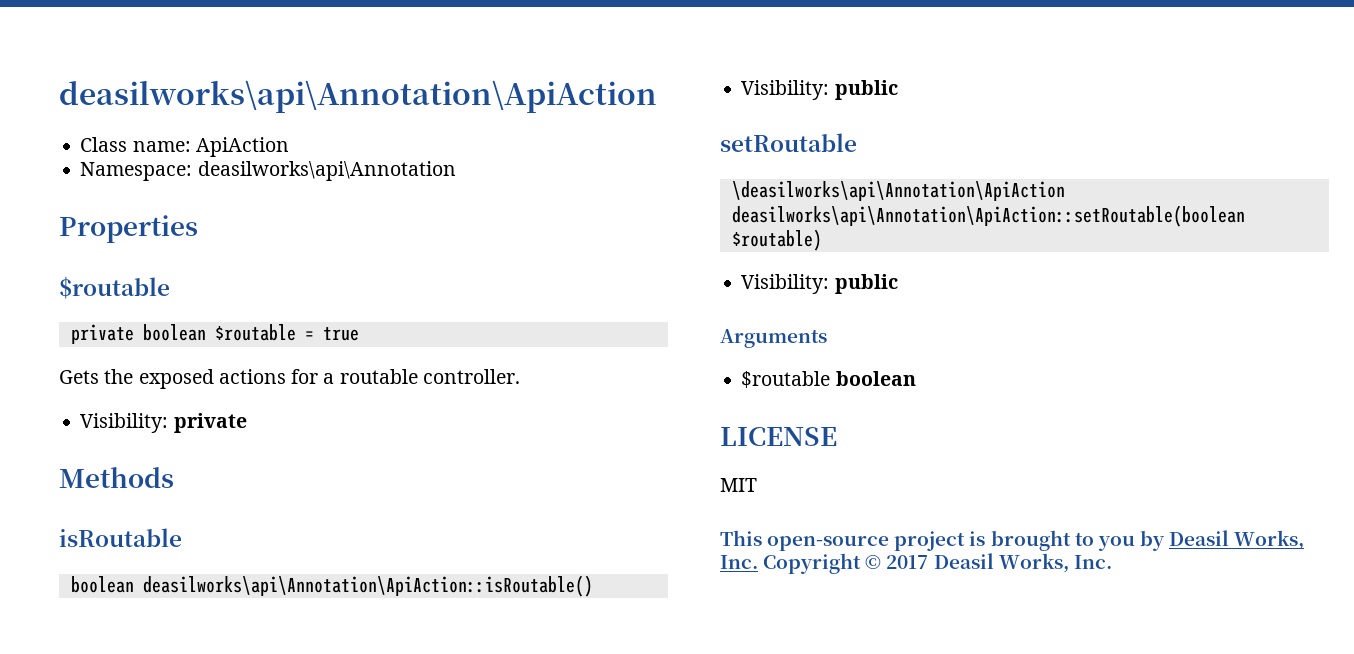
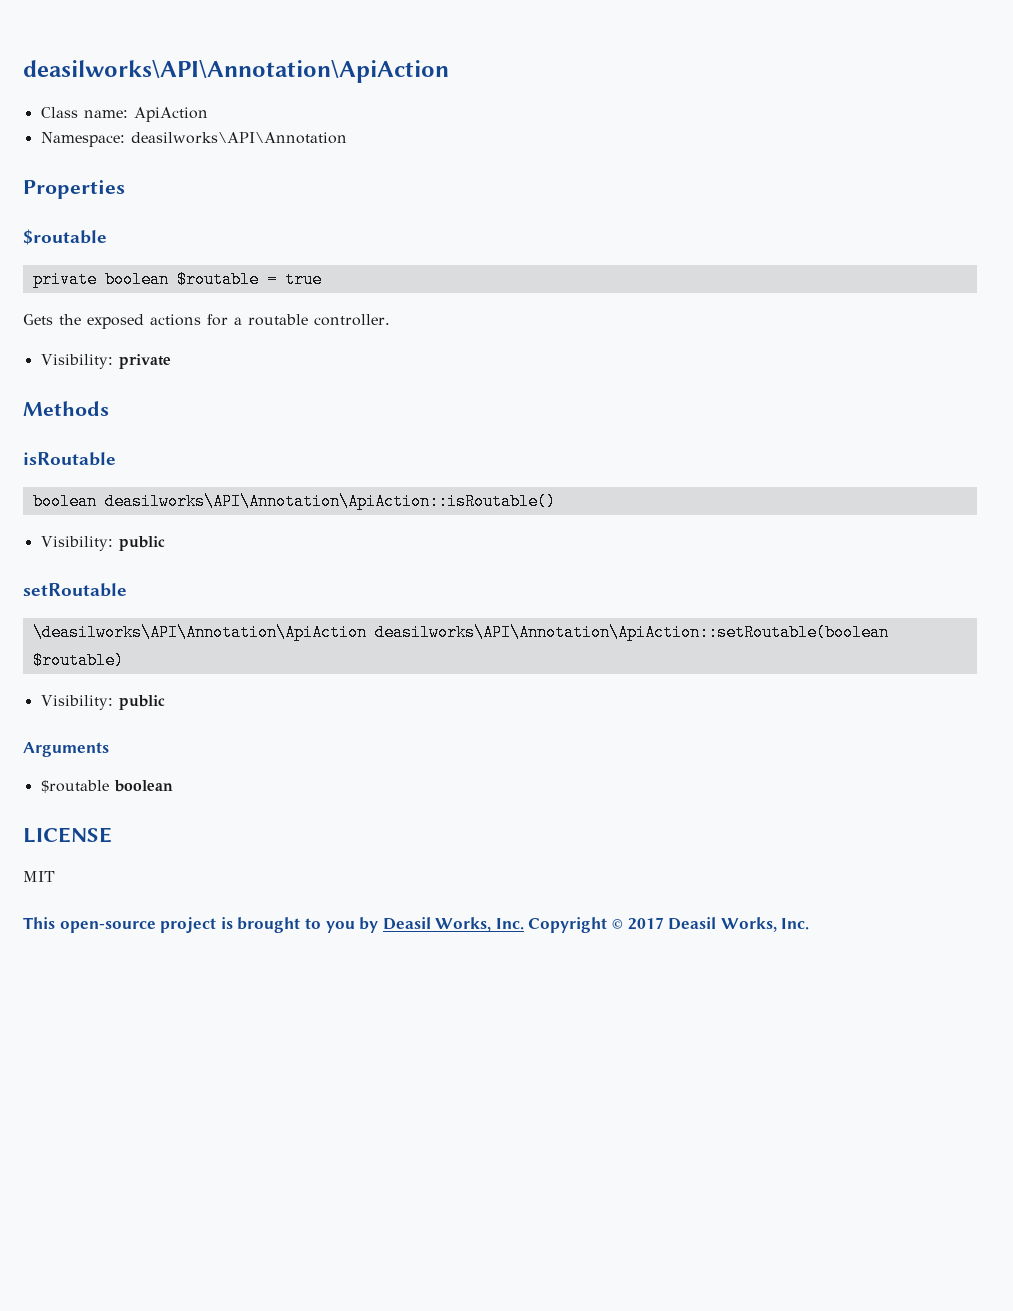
[59,80,657,113] deasilworks\api\Annotation\ApiAction -> [23,60,449,83] deasilworks\API\Annotation\ApiAction
[197,161,456,181] deasilworks\api\Annotation -> [130,132,347,144] deasilworks\API\Annotation
[142,575,593,597] deasilworks\api\Annotation\ApiAction::isRoutable() -> [104,493,556,510] deasilworks\API\Annotation\ApiAction::isRoutable()
[731,181,1065,201] [731,205,1245,227] \deasilworks\api\Annotation\ApiAction deasilworks\api\Annotation\ApiAction::setRoutable(boolean -> [32,624,889,641] \deasilworks\API\Annotation\ApiAction deasilworks\API\Annotation\ApiAction::setRoutable(boolean

